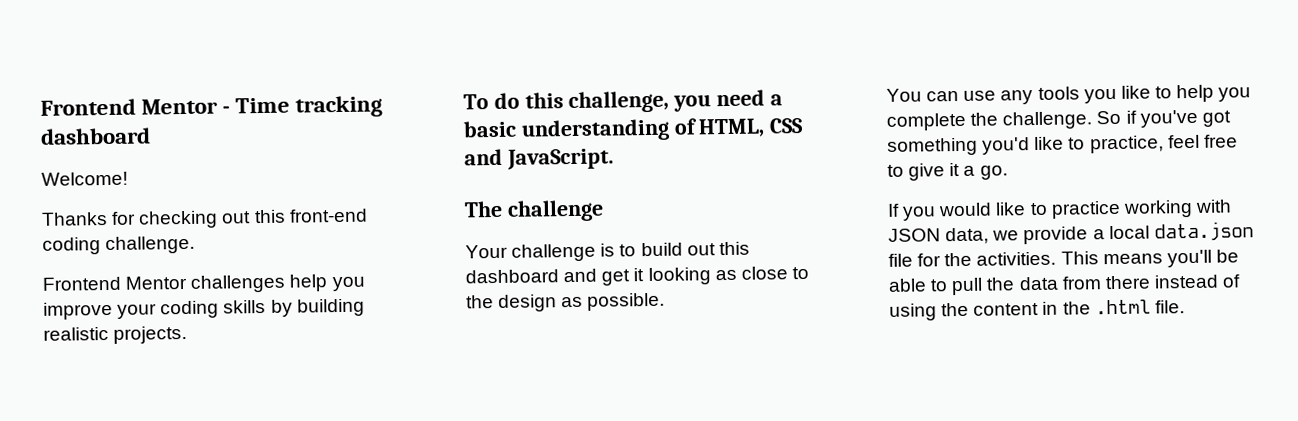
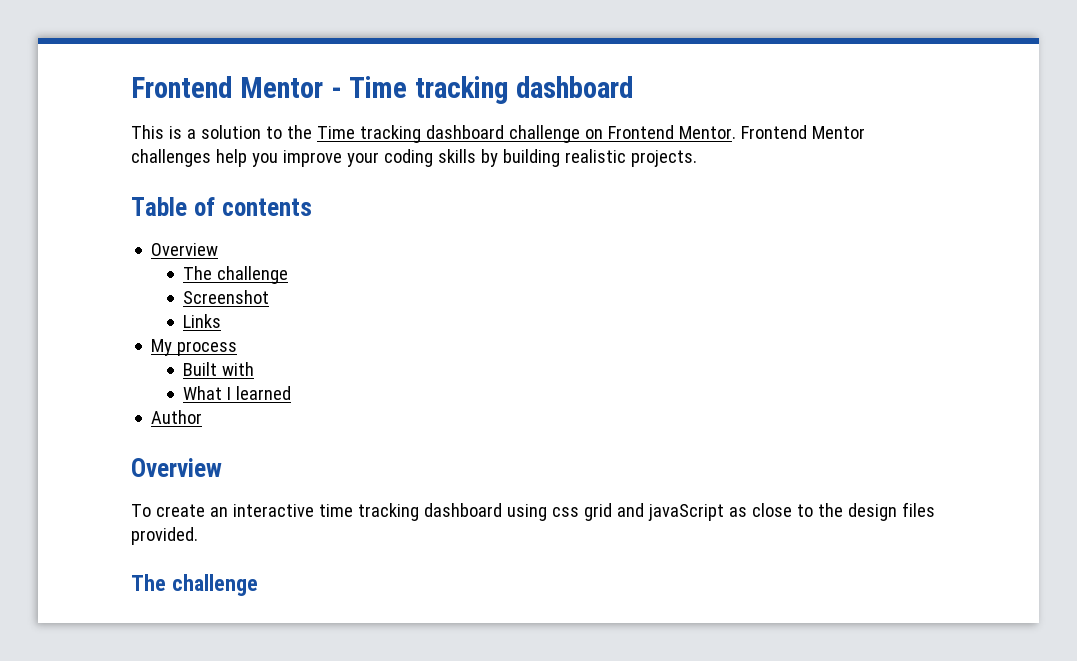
[41,171,128,186] [41,208,368,229] [42,235,196,255] Welcome! // Thanks for checking out this front-end coding challenge. // -> [131,125,736,143] This is a solution to the Time tracking dashboard challenge on Frontend Mentor.
[463,89,783,114] [463,117,805,142] [464,148,614,170] [464,199,604,222] [465,241,750,262] [465,267,711,286] To do this challenge, you need a basic understanding of HTML, CSS and JavaScript. // The challenge // Your challenge is to build out this dashboard and get it looking -> [131,197,312,216] [151,243,219,256] [183,266,289,284] [183,290,270,304] [183,314,222,328] [151,339,238,356] [183,362,255,376] [183,386,292,400] [151,410,203,424] [131,458,222,477] [131,503,724,521] Table of contents // Overview // The challenge // Screenshot // Links // My process // Built with // What I learned // Author // Overview // To create an interactive time tracking dashboard using css grid and javaScript
[561,292,666,311] [886,84,1252,105] [886,109,1231,131] [887,134,1238,156] [887,162,1008,181] [887,199,1232,221] [888,221,1254,245] [888,249,1239,268] [888,274,1242,296] [889,299,1185,321] as possible. // You can use any tools you like to help you complete the challenge. So if you've got something you'd like to practice, feel free to give it a go. // If you would like to practice working with JSON data, we provide a local data.json file for the activities. This means you'll be able to pull the data from there instead of using the content in the .html file. -> [901,502,935,517] [131,527,198,545] [131,574,258,596] files provided. // The challenge

